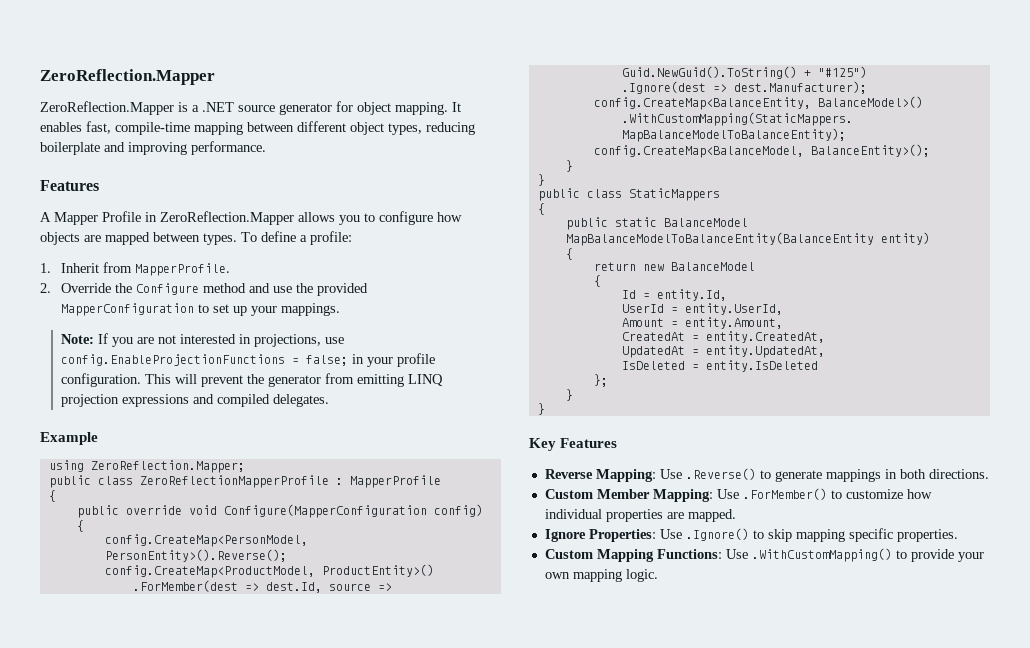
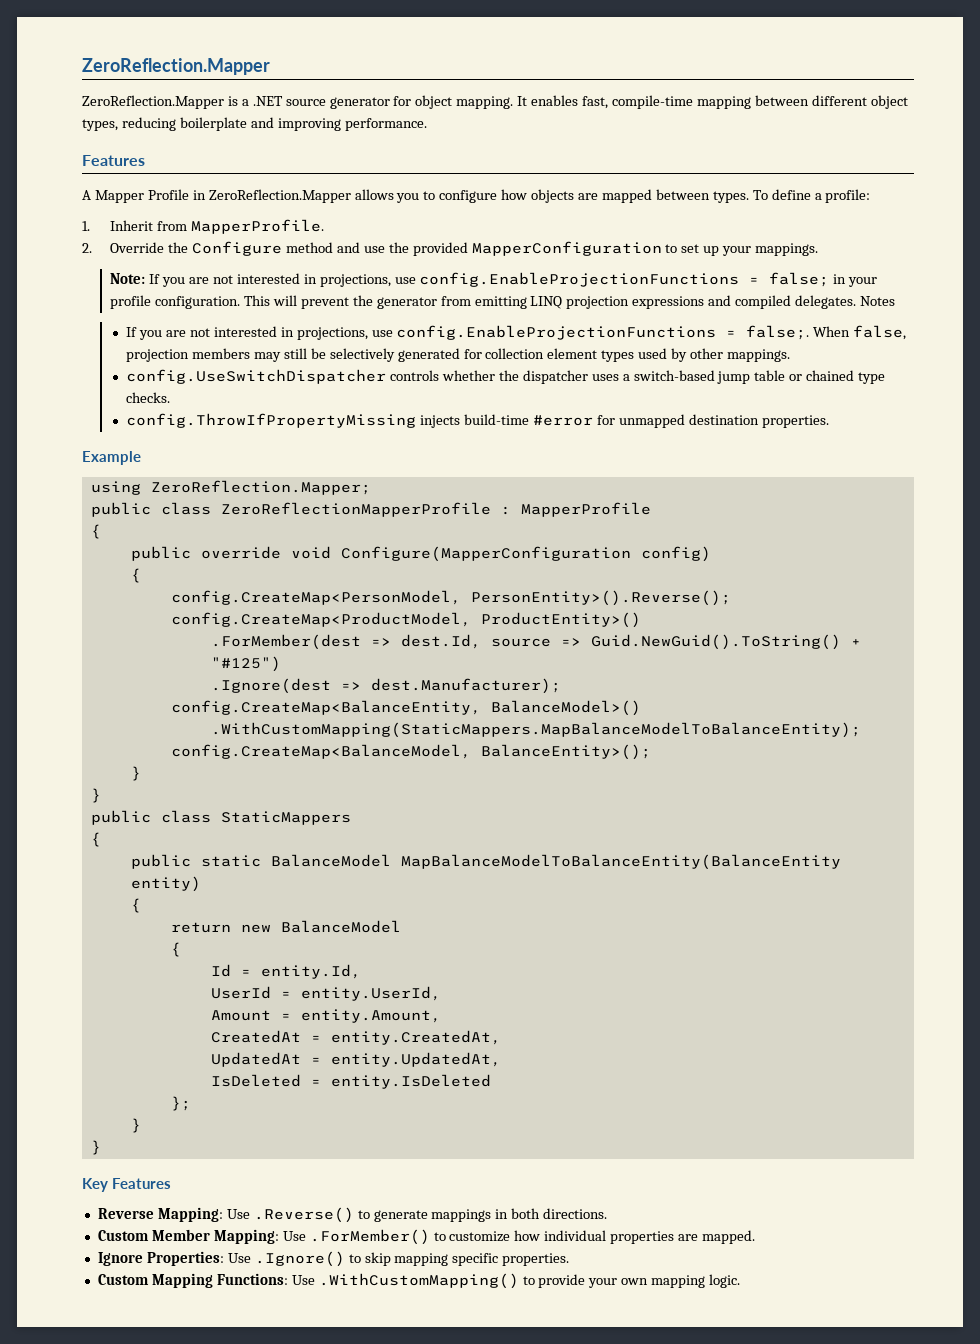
(329, 400) none -> [859,296,895,306] [126,325,907,340] [126,348,790,362] [126,369,886,384] [126,392,171,403] [126,413,829,428] Notes // If you are not interested in projections, use config.EnableProjectionFunctions = false;. When false, projection members may still be selectively generated for collection element types used by other mappings. // config.UseSwitchDispatcher controls whether the dispatcher uses a switch-based jump table or chained type checks. // config.ThrowIfPropertyMissing injects build-time #error for unmapped destination properties.

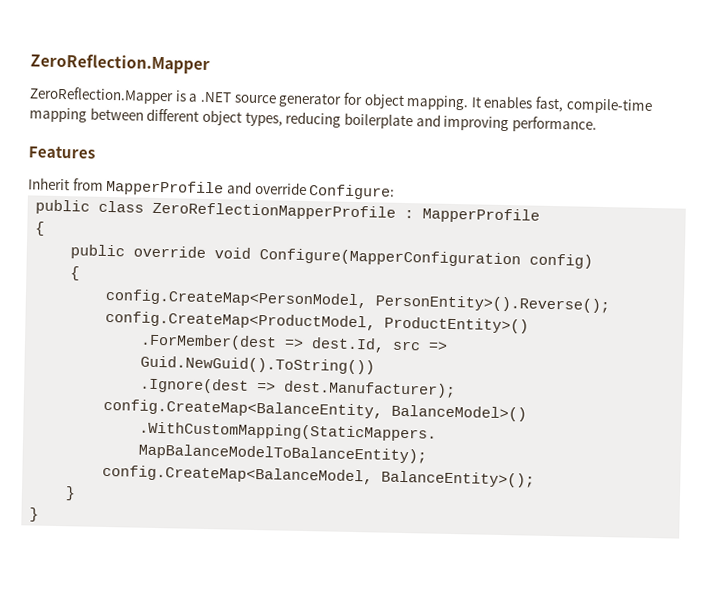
[82,189,871,203] [82,219,325,234] [82,241,819,256] [110,272,878,287] [110,295,895,309] [126,325,907,340] [126,348,790,362] [126,369,886,384] [126,392,171,403] [126,413,829,428] [82,451,141,465] [90,480,371,495] A Mapper Profile in ZeroReflection.Mapper allows you to configure how objects are mapped between types. To define a profile: // 1. Inherit from MapperProfile. // 2. Override the Configure method and use the provided MapperConfiguration to set up your mappings. // Note: If you are not interested in projections, use config.EnableProjectionFunctions = false; in your profile configuration. This will prevent the generator from emitting LINQ projection expressions and compiled delegates. Notes // If you are not interested in projections, use config.EnableProjectionFunctions = false;. When false, projection members may still be selectively generated for collection element types used by other mappings. // config.UseSwitchDispatcher controls whether the dispatcher uses a switch-based jump table or chained type checks. // config.ThrowIfPropertyMissing injects build-time #error for unmapped destination properties. // Example // using ZeroReflection.Mapper; -> [28,177,396,200] Inherit from MapperProfile and override Configure:
[490,634,861,650] [210,656,281,672] source => Guid.NewGuid().ToString() + "#125") -> [392,340,449,351] [140,355,376,375] src => Guid.NewGuid().ToString())
[90,810,351,825] [90,832,101,847] [130,854,841,870] [130,876,201,892] [130,898,141,913] [170,920,401,933] [170,942,181,957] [210,964,361,979] [210,986,441,1001] [210,1009,441,1023] [210,1030,501,1045] [210,1052,501,1067] [210,1074,491,1089] [170,1096,191,1111] [130,1118,141,1133] [90,1140,101,1155] [82,1178,172,1192] [97,1207,608,1223] [97,1229,756,1245] [97,1251,570,1267] [97,1273,741,1289] // public class StaticMappers // { // public static BalanceModel MapBalanceModelToBalanceEntity(BalanceEntity entity) // { // return new BalanceModel // { // Id = entity.Id, // UserId = entity.UserId, // Amount = entity.Amount, // CreatedAt = entity.CreatedAt, // UpdatedAt = entity.UpdatedAt, // IsDeleted = entity.IsDeleted // }; // } // } // Key Features // Reverse Mapping: Use .Reverse() to generate mappings in both directions. // Custom Member Mapping: Use .ForMember() to customize how individual properties are mapped. // Ignore Properties: Use .Ignore() to skip mapping specific properties. // Custom Mapping Functions: Use .WithCustomMapping() to provide your own mapping logic. -> (40, 514) none

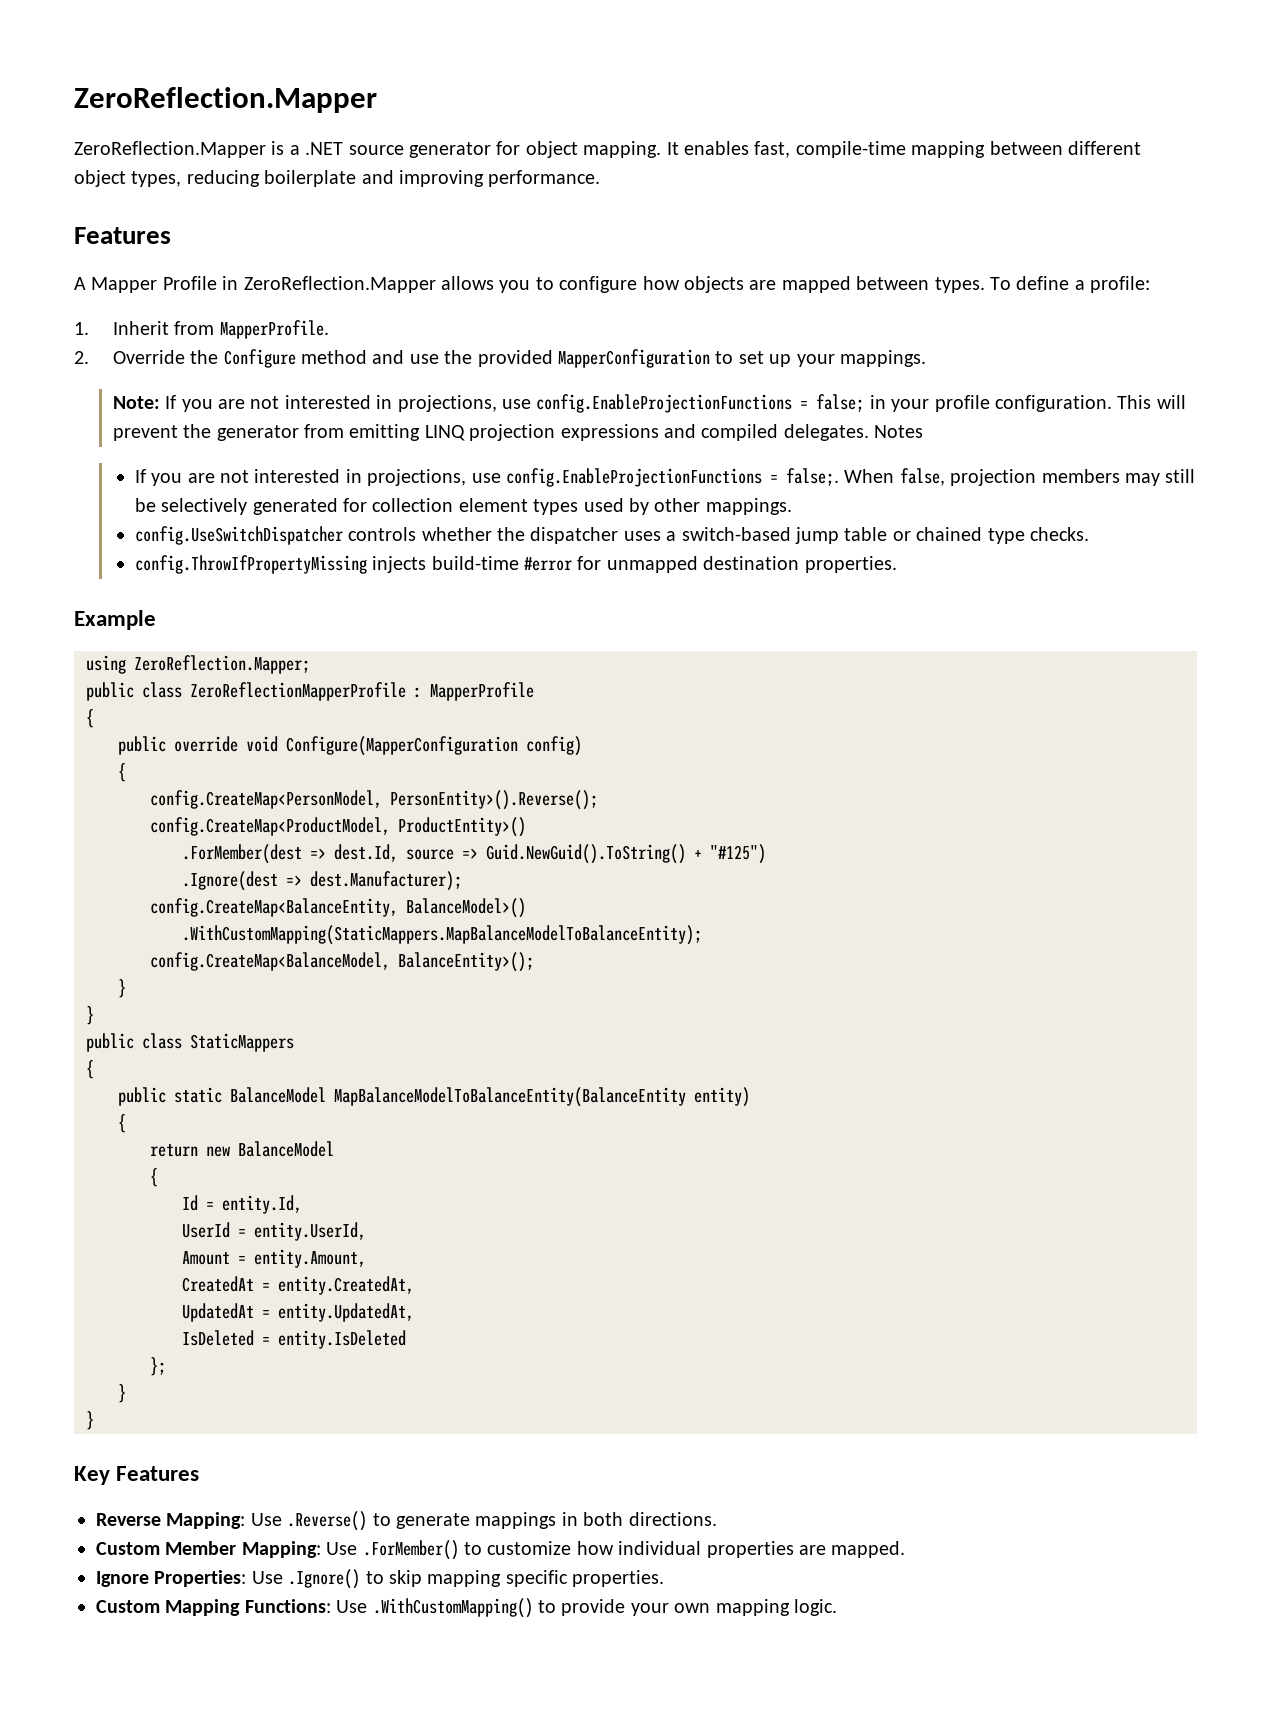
[28,177,396,200] Inherit from MapperProfile and override Configure: -> [74,276,1151,293] [74,320,329,339] [74,349,927,368] [112,394,1186,413] [112,424,924,441] [134,468,1196,487] [134,498,792,515] [134,526,1090,545] [134,555,897,574] [74,610,156,630] [86,655,310,674] A Mapper Profile in ZeroReflection.Mapper allows you to configure how objects are mapped between types. To define a profile: // 1. Inherit from MapperProfile. // 2. Override the Configure method and use the provided MapperConfiguration to set up your mappings. // Note: If you are not interested in projections, use config.EnableProjectionFunctions = false; in your profile configuration. This will prevent the generator from emitting LINQ projection expressions and compiled delegates. Notes // If you are not interested in projections, use config.EnableProjectionFunctions = false;. When false, projection members may still be selectively generated for collection element types used by other mappings. // config.UseSwitchDispatcher controls whether the dispatcher uses a switch-based jump table or chained type checks. // config.ThrowIfPropertyMissing injects build-time #error for unmapped destination properties. // Example // using ZeroReflection.Mapper;
[392,340,449,351] [140,355,376,375] src => Guid.NewGuid().ToString()) -> [406,844,766,864] source => Guid.NewGuid().ToString() + "#125")
(40, 514) none -> [86,1033,294,1052] [86,1060,94,1079] [118,1087,750,1107] [118,1114,126,1133] [150,1141,334,1157] [150,1168,158,1187] [182,1195,302,1214] [182,1222,366,1241] [182,1249,366,1268] [182,1276,414,1295] [182,1303,414,1322] [182,1330,406,1349] [150,1357,166,1376] [118,1384,126,1403] [86,1411,94,1430] [74,1466,200,1485] [96,1511,717,1531] [96,1540,906,1560] [96,1569,665,1589] [96,1598,837,1618] // public class StaticMappers // { // public static BalanceModel MapBalanceModelToBalanceEntity(BalanceEntity entity) // { // return new BalanceModel // { // Id = entity.Id, // UserId = entity.UserId, // Amount = entity.Amount, // CreatedAt = entity.CreatedAt, // UpdatedAt = entity.UpdatedAt, // IsDeleted = entity.IsDeleted // }; // } // } // Key Features // Reverse Mapping: Use .Reverse() to generate mappings in both directions. // Custom Member Mapping: Use .ForMember() to customize how individual properties are mapped. // Ignore Properties: Use .Ignore() to skip mapping specific properties. // Custom Mapping Functions: Use .WithCustomMapping() to provide your own mapping logic.

